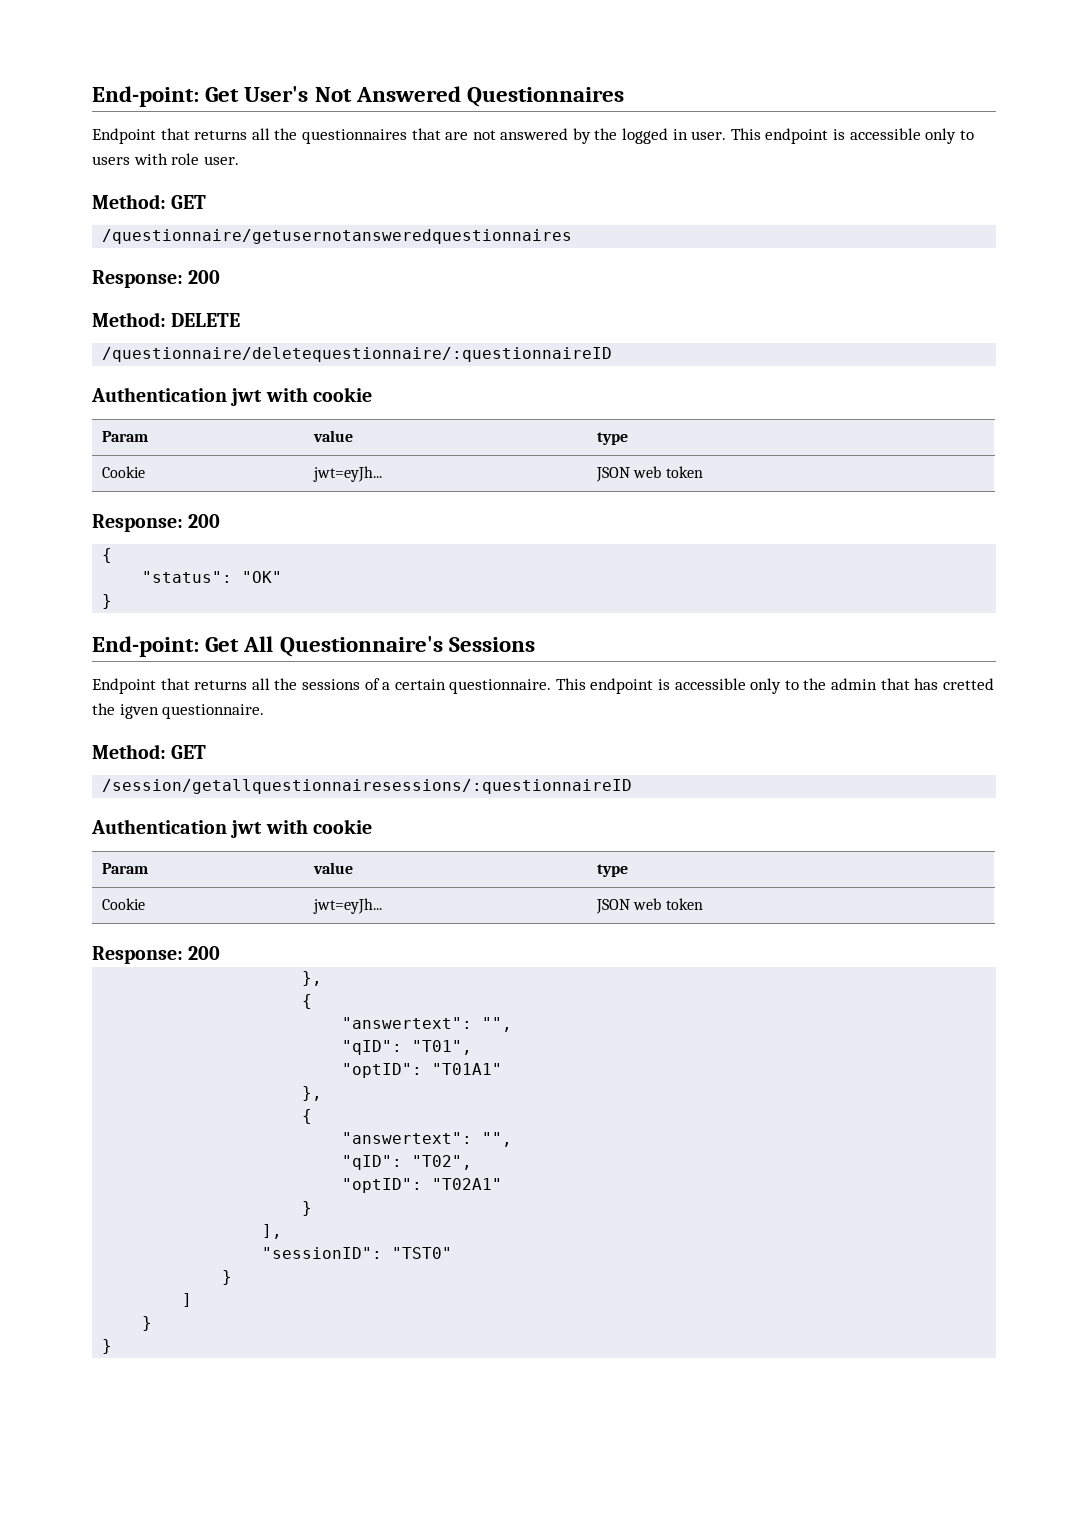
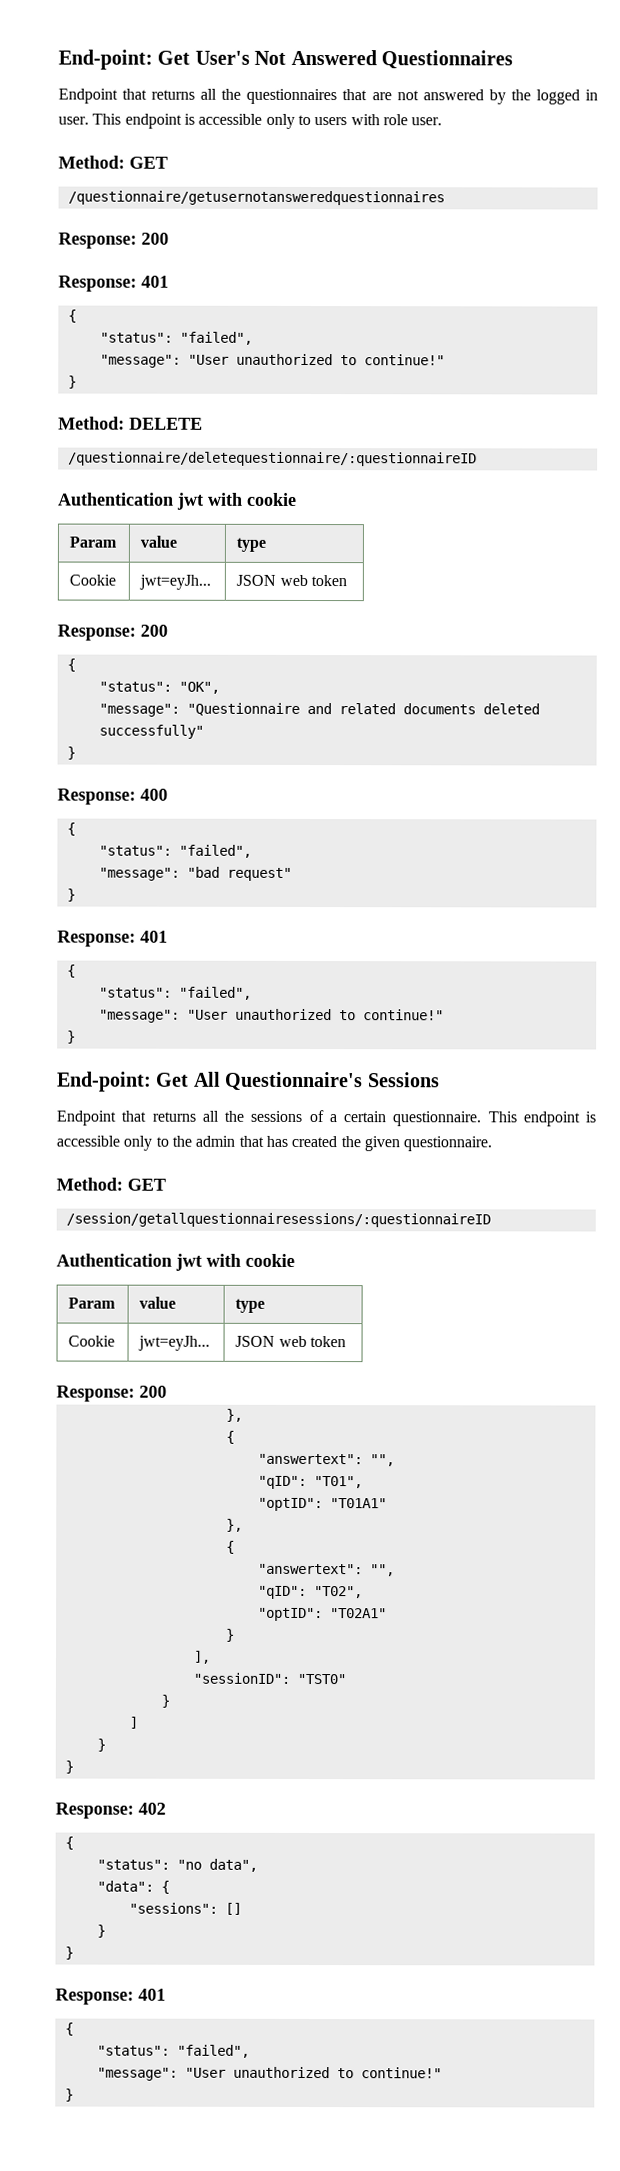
(221, 277) none -> [58,275,169,292] [67,309,77,323] [99,331,253,345] [99,353,445,368] [67,375,77,389] // Response: 401 // { // "status": "failed", // "message": "User unauthorized to continue!" // }
[242,571,283,583] "OK" -> [178,681,220,694] [98,702,540,717] [98,724,204,739] [66,746,76,760] [57,788,168,805] [66,822,76,836] [98,844,252,858] [98,866,292,881] [66,888,76,902] [57,930,168,947] [66,964,76,978] [98,986,252,1000] [98,1008,444,1023] "OK", // "message": "Questionnaire and related documents deleted successfully" // } // Response: 400 // { // "status": "failed", // "message": "bad request" // } // Response: 401 // { // "status": "failed", // "message": "User unauthorized to continue!"
[942,678,994,690] [92,703,159,719] cretted the igven -> [291,1135,400,1152] created the given
(113, 1346) none -> [55,1802,166,1819] [64,1836,74,1850] [96,1858,258,1872] [96,1880,170,1894] [128,1902,242,1915] [96,1924,106,1938] [64,1946,74,1960] [55,1988,166,2005] [64,2022,74,2036] [96,2044,250,2058] [96,2066,442,2081] [64,2088,74,2102] // Response: 402 // { // "status": "no data", // "data": { // "sessions": [] // } // } // Response: 401 // { // "status": "failed", // "message": "User unauthorized to continue!" // }

